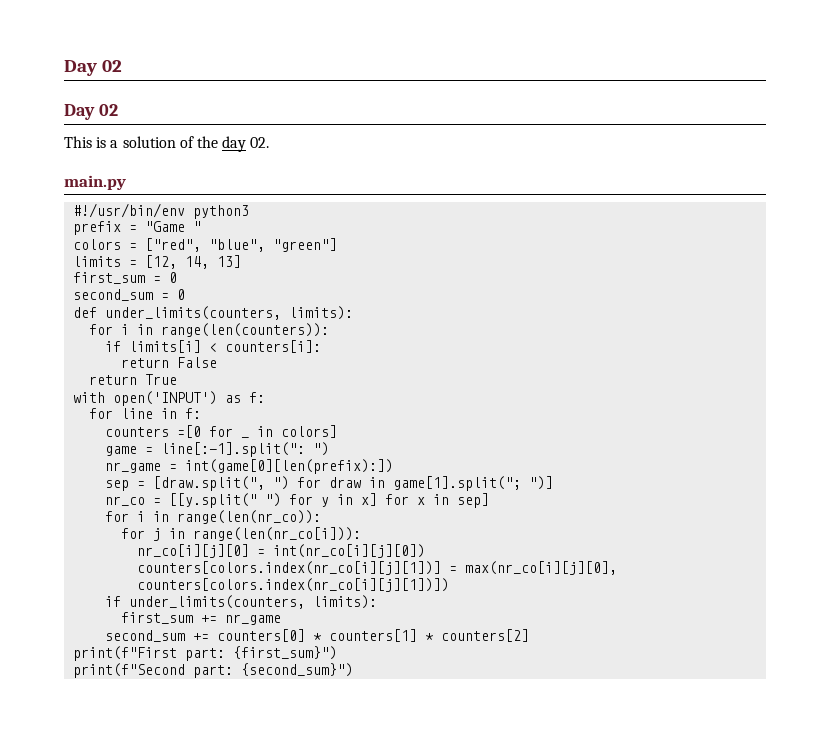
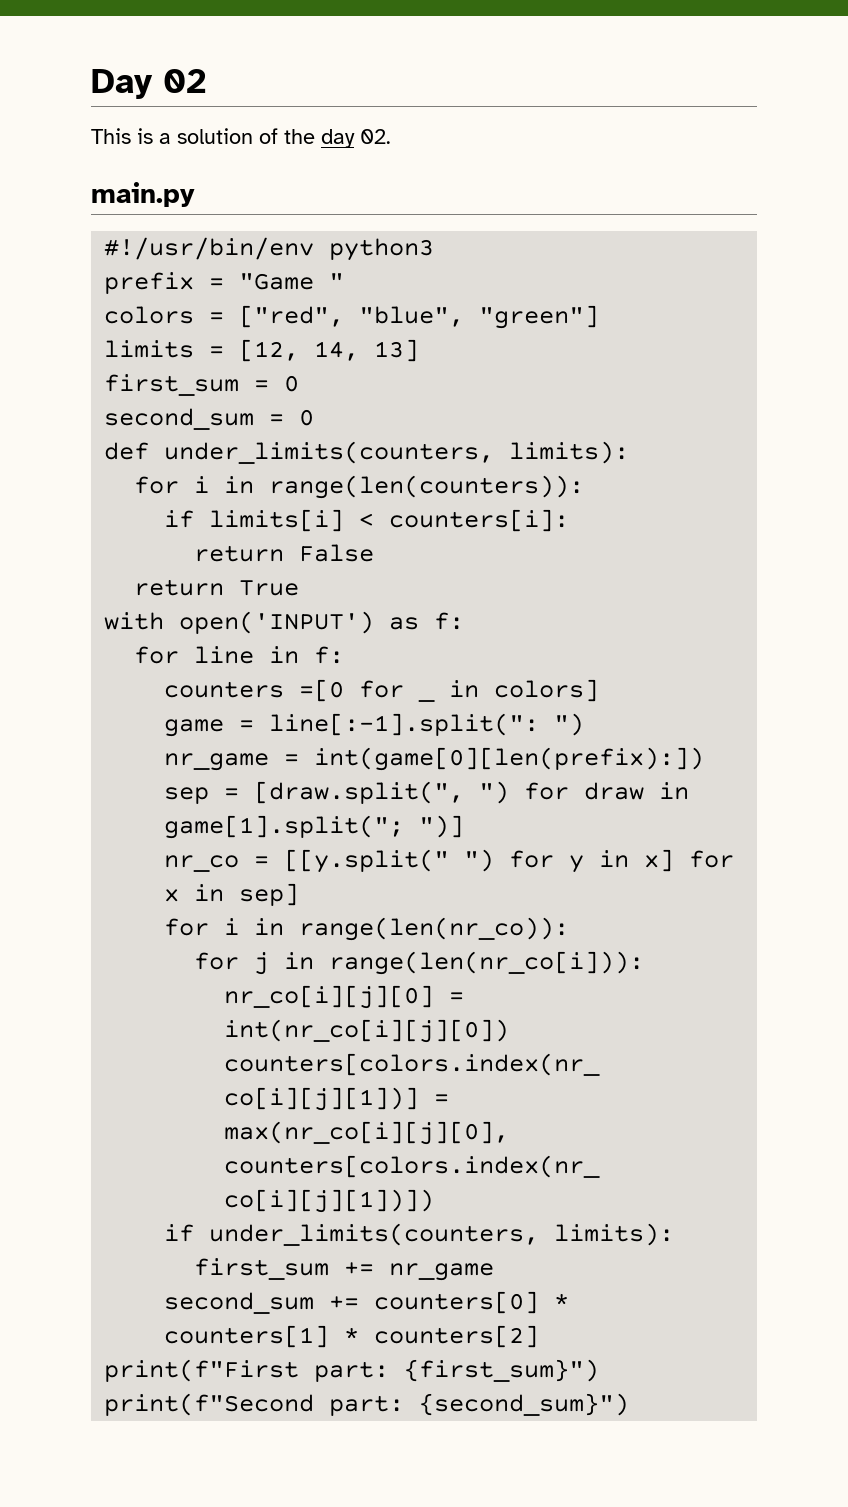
[64,60,123,76] [64,104,118,120] Day 02 // Day 02 -> [91,69,207,99] Day 02

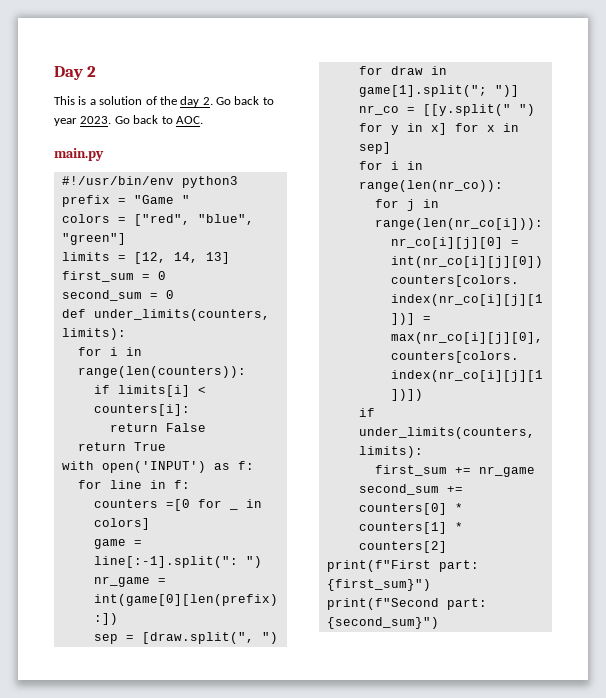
[163,69,207,93] 02 -> [87,66,97,77] 2
[360,129,391,144] 02. -> [202,96,274,105] [54,115,203,126] 2. Go back to year 2023. Go back to AOC.

